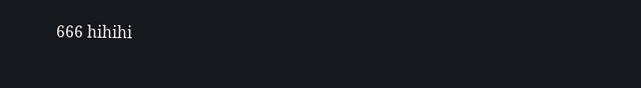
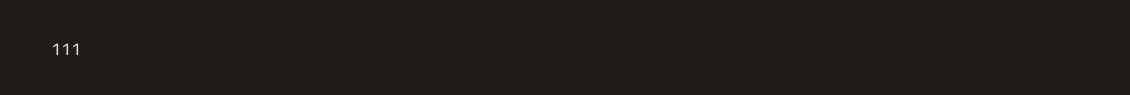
[56,24,134,39] 666 hihihi -> [51,43,81,55] 111

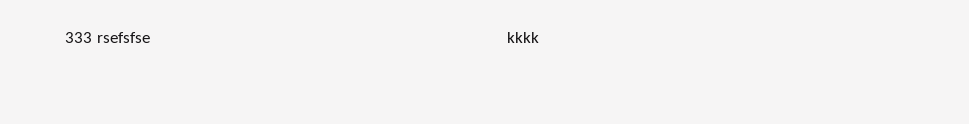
[51,43,81,55] 111 -> [65,32,150,43] [507,32,539,43] 333 rsefsfse // kkkk

